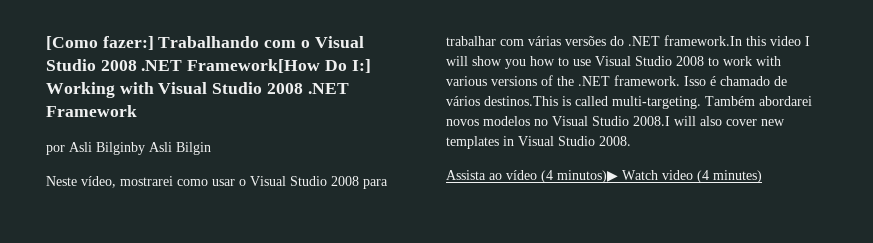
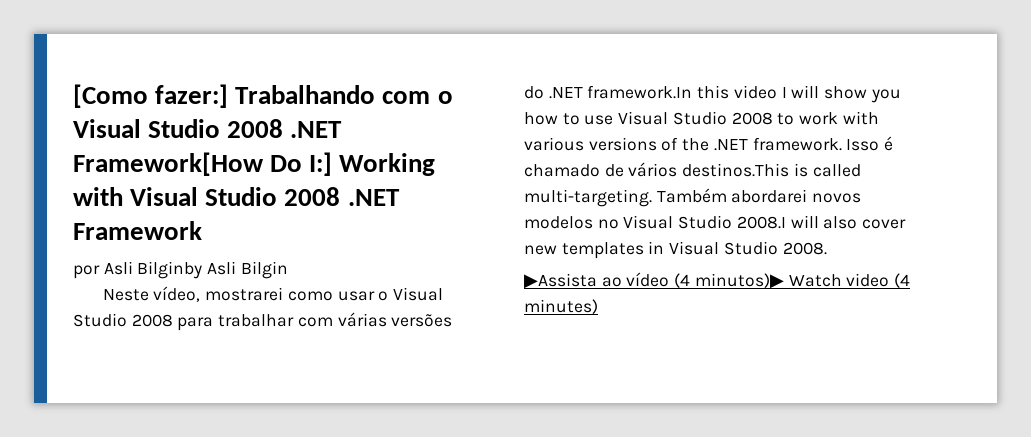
[446,170,486,180] Assista -> [524,273,597,289] ▶Assista

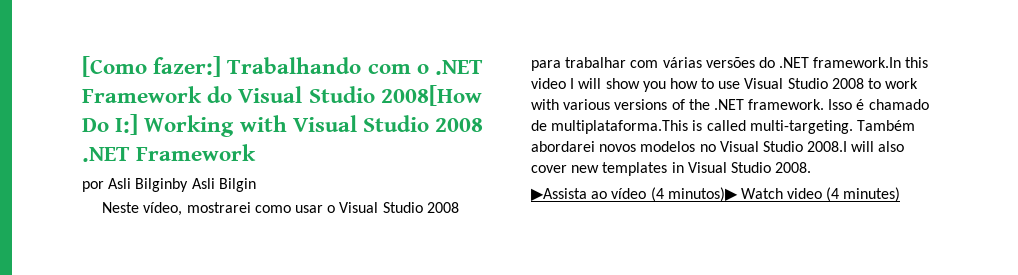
[73,119,343,138] [73,152,264,176] Visual Studio 2008 .NET Framework[How -> [435,60,484,75] [82,85,482,106] .NET Framework do Visual Studio 2008[How
[628,162,790,177] vários destinos.This -> [551,120,689,134] multiplataforma.This

